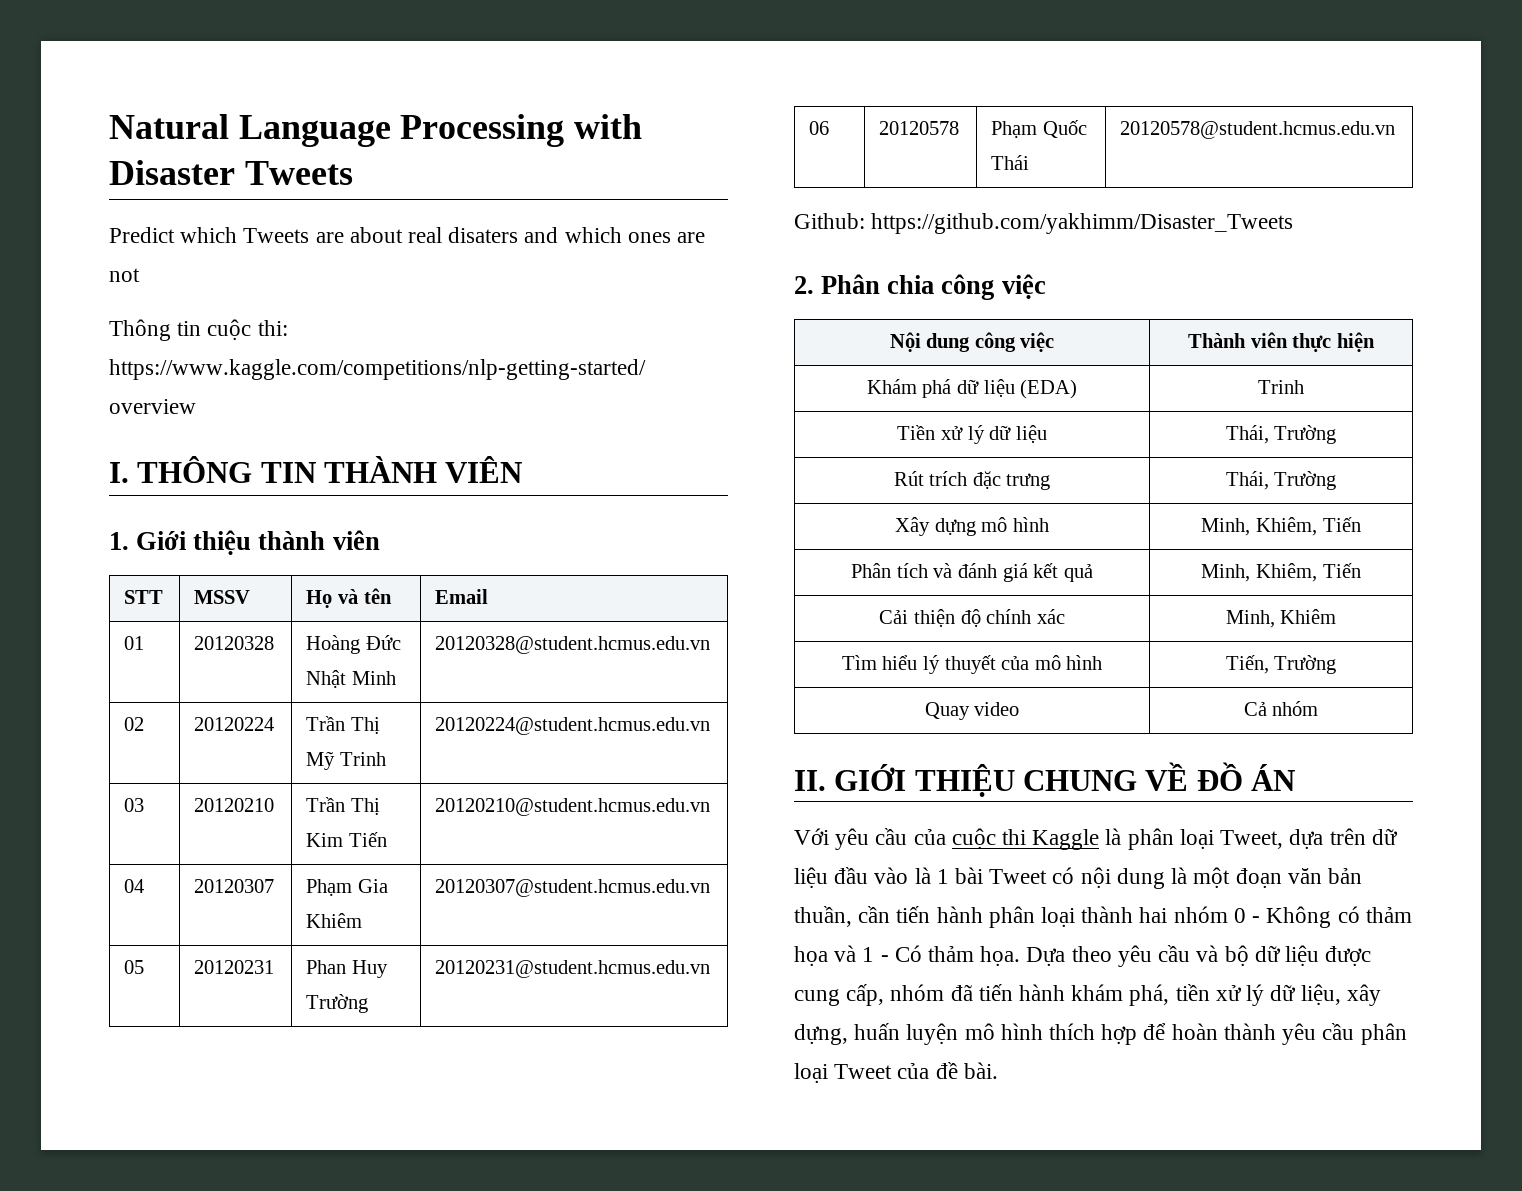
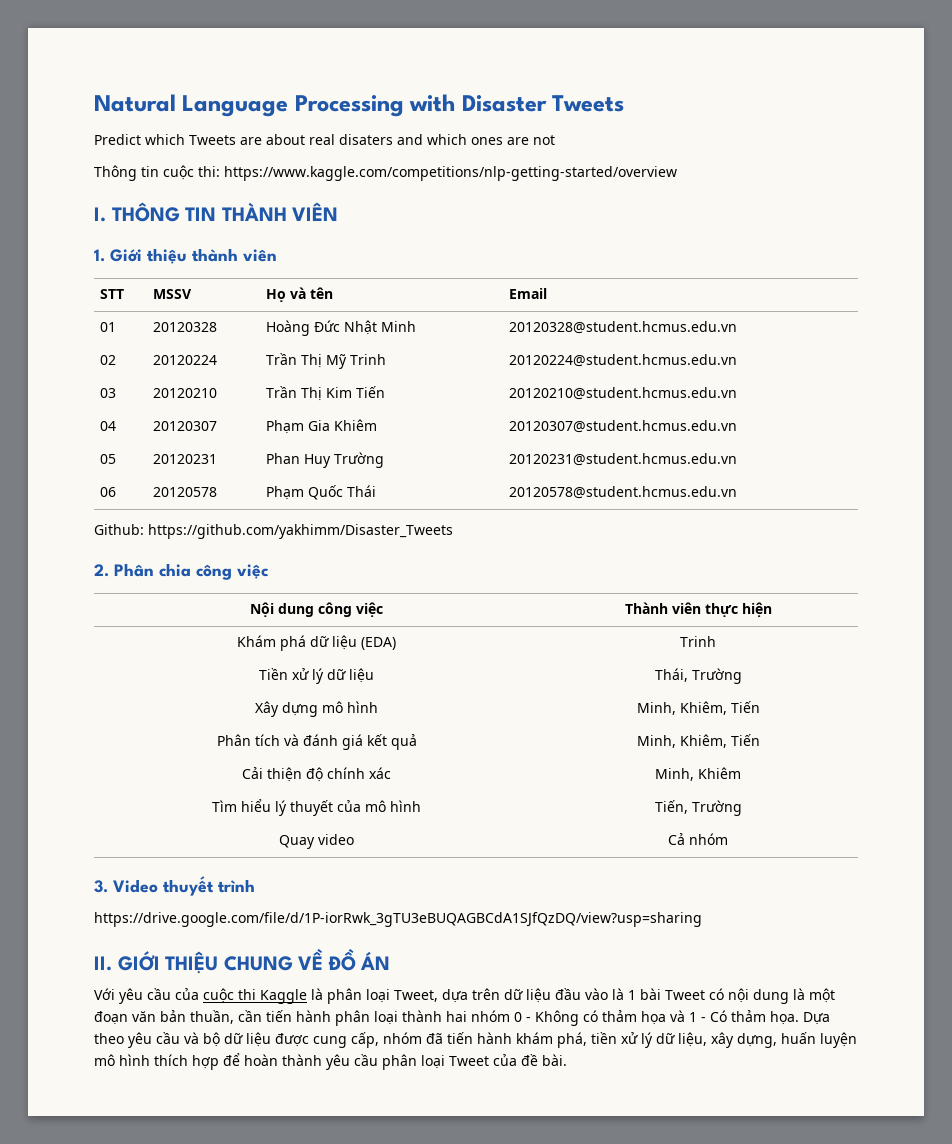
[893,471,1051,490] [1225,471,1337,490] // Rút trích đặc trưng | Thái, Trường -> (742, 676) none
(1319, 708) none -> [94,876,255,896] [94,912,702,927] // 3. Video thuyết trình // https://drive.google.com/file/d/1P-iorRwk_3gTU3eBUQAGBCdA1SJfQzDQ/view?usp=sharing

